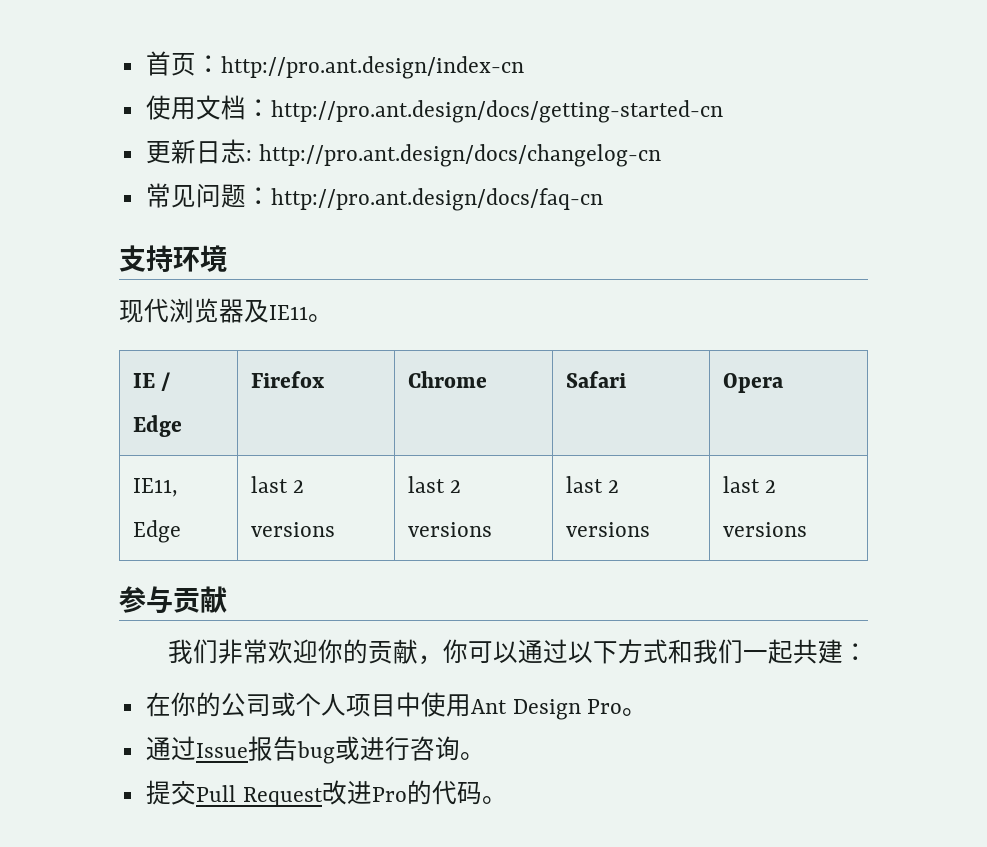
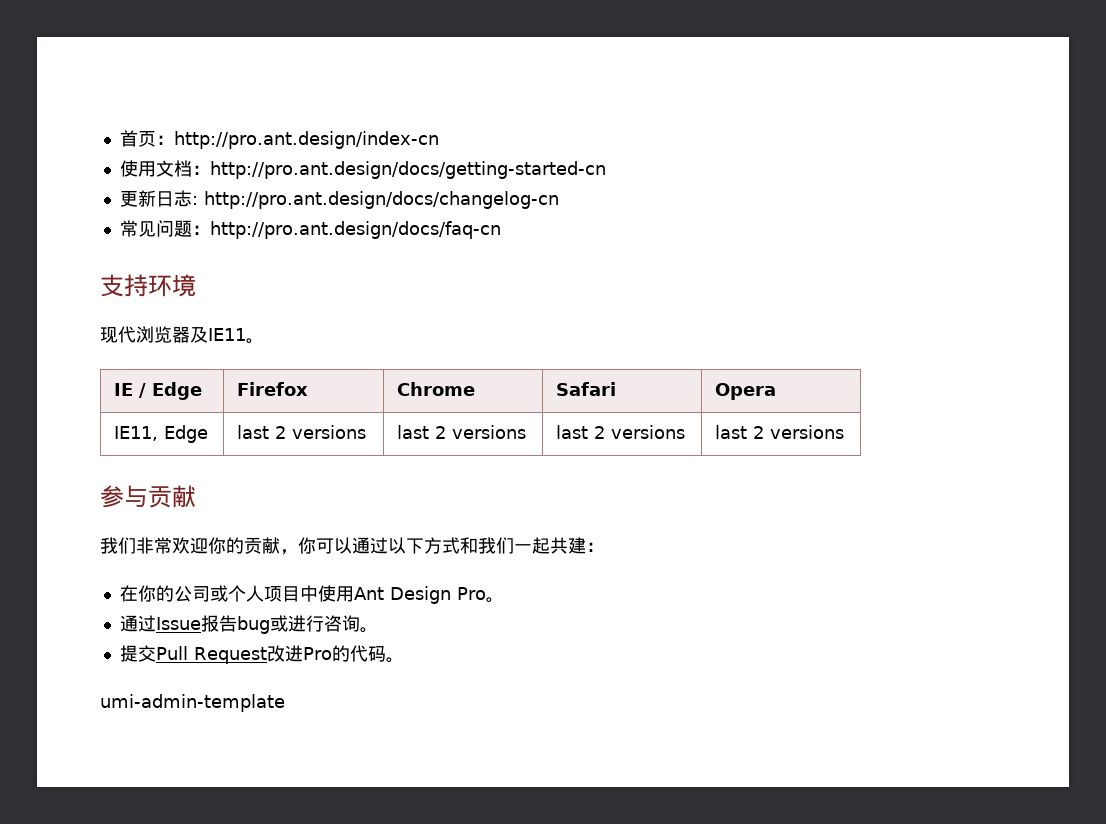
(507, 800) none -> [100,694,285,712] // umi-admin-template

